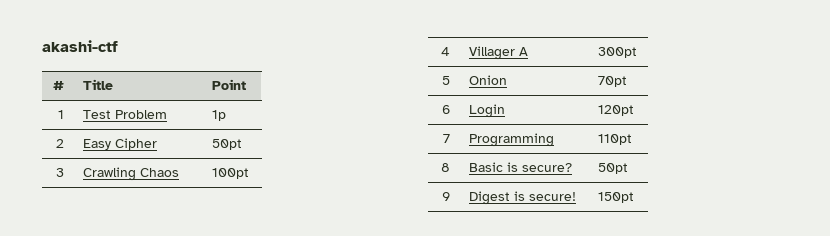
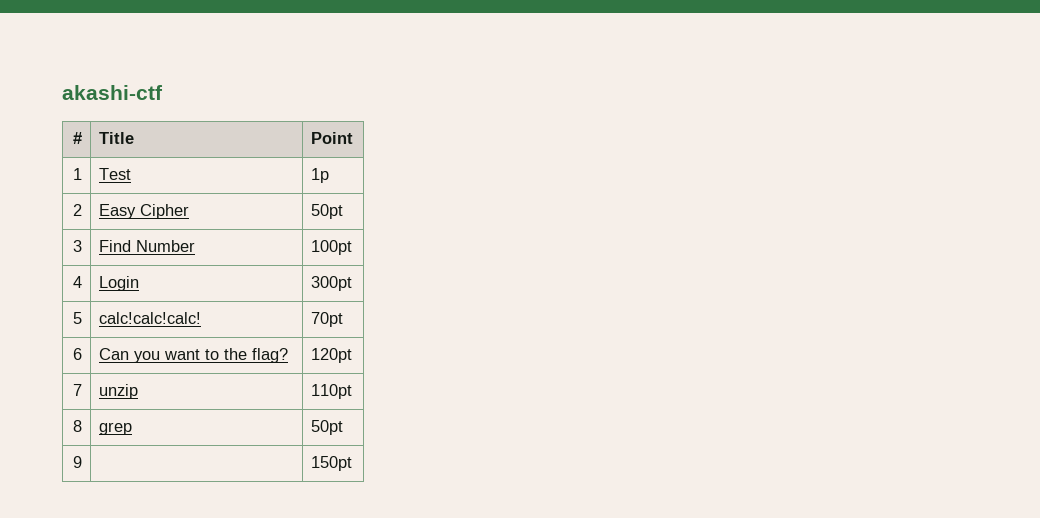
[114,110,167,119] Problem -> (132, 174) none
[82,167,179,181] Crawling Chaos -> [99,240,196,252] Find Number
[468,46,528,60] Villager A -> [99,276,140,291] Login
[468,75,507,85] Onion -> [99,312,202,324] calc!calc!calc!
[468,104,505,118] Login -> [99,348,289,363] Can you want to the flag?
[468,133,554,147] Programming -> [99,384,139,399] unzip
[468,162,572,172] Basic is secure? -> [99,422,133,435] grep
[468,191,576,205] Digest is secure! -> (82, 462) none

